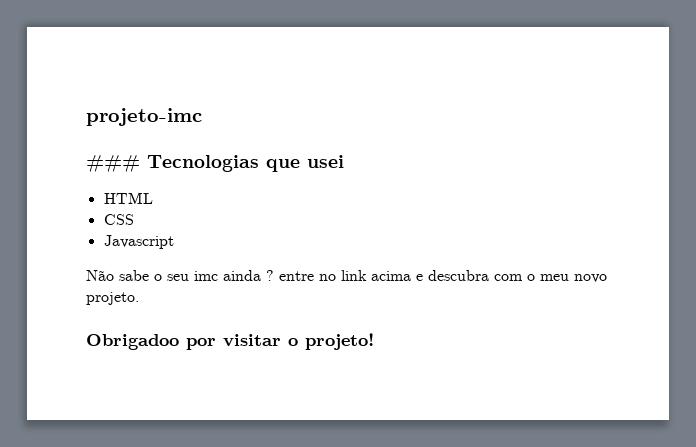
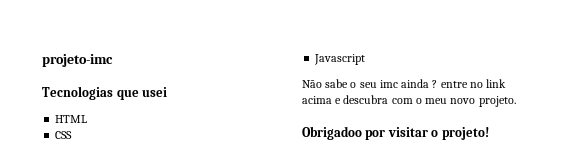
[86,155,140,173] ### -> (113, 60) none

